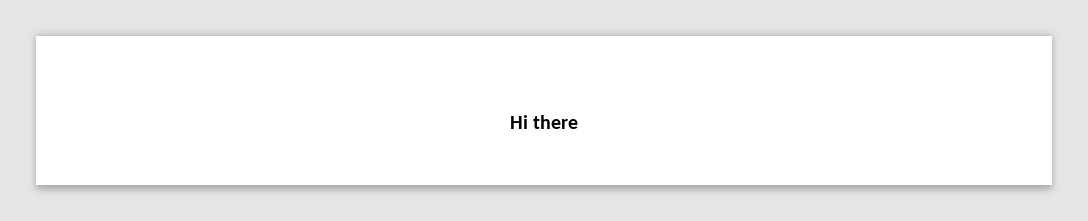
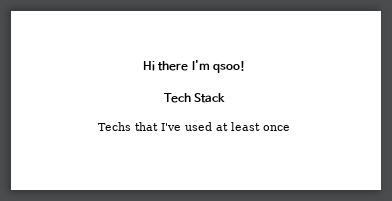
(579, 122) none -> [191,60,245,73] [163,93,226,103] [98,122,290,131] I'm qsoo! // Tech Stack // Techs that I've used at least once

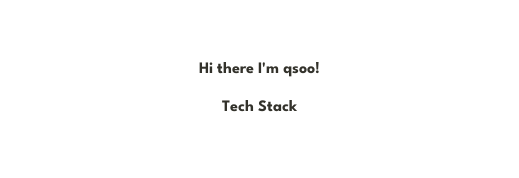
[98,122,290,131] // Techs that I've used at least once -> (299, 106) none

